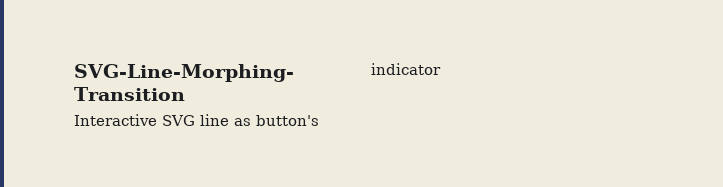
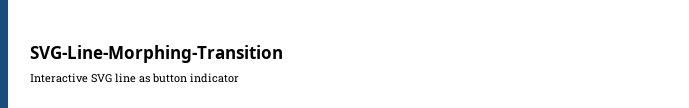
[256,115,319,126] button's -> [152,73,187,83] button

